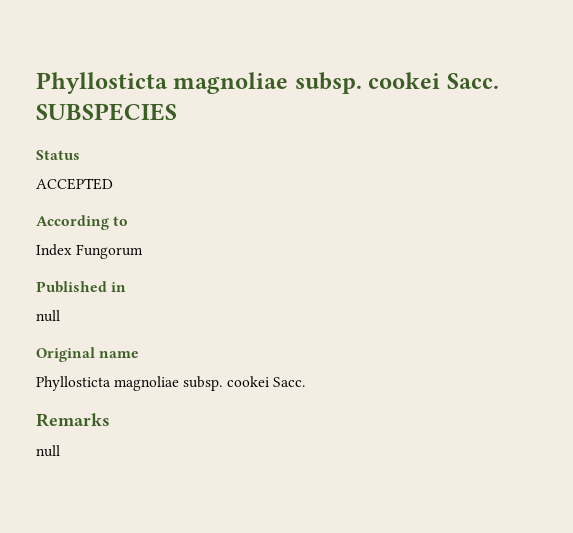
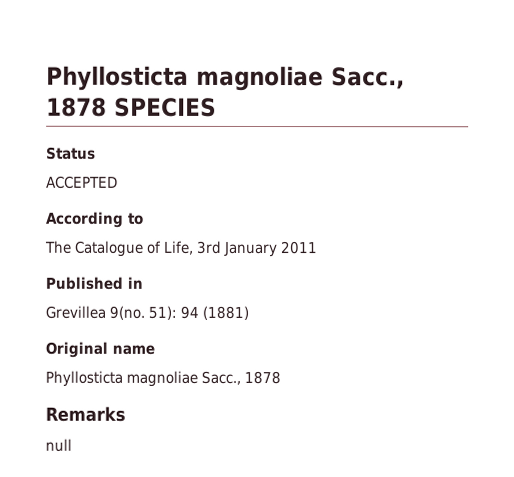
[36,72,499,94] [36,103,177,121] Phyllosticta magnoliae subsp. cookei Sacc. SUBSPECIES -> [46,65,405,92] [46,97,217,117] Phyllosticta magnoliae Sacc., 1878 SPECIES
[36,244,144,259] [36,281,127,293] [36,310,60,322] Index Fungorum // Published in // null -> [44,240,318,258] [45,276,143,290] [45,305,250,320] The Catalogue of Life, 3rd January 2011 // Published in // Grevillea 9(no. 51): 94 (1881)
[183,376,305,391] subsp. cookei Sacc. -> [201,370,282,385] Sacc., 1878

